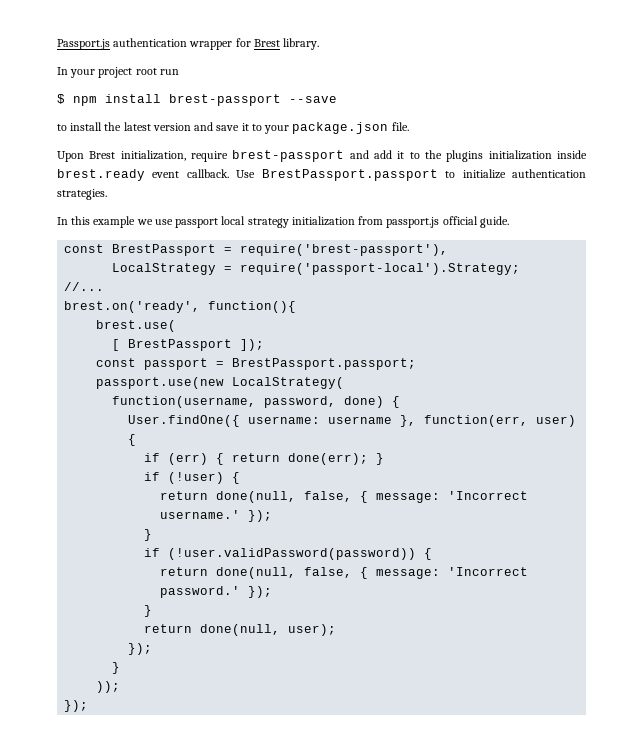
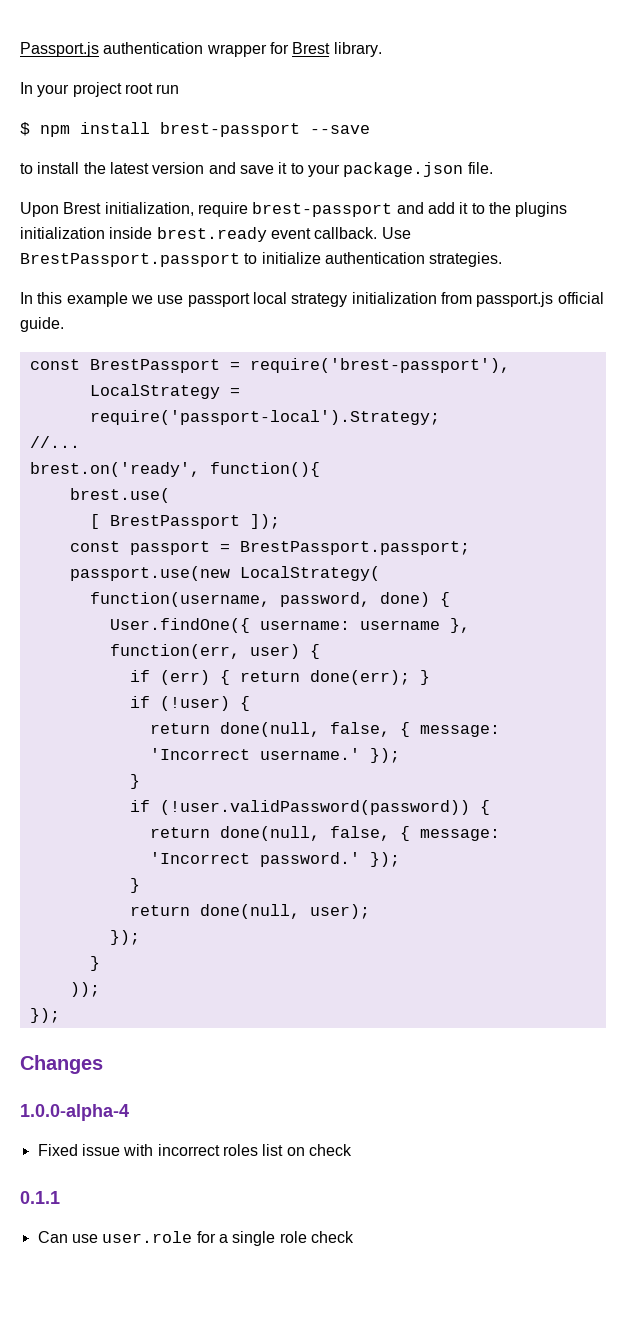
(89, 706) none -> [20,1055,103,1074] [20,1104,129,1121] [37,1144,352,1156] [20,1191,60,1204] [37,1231,354,1246] // Changes // 1.0.0-alpha-4 // Fixed issue with incorrect roles list on check // 0.1.1 // Can use user.role for a single role check

